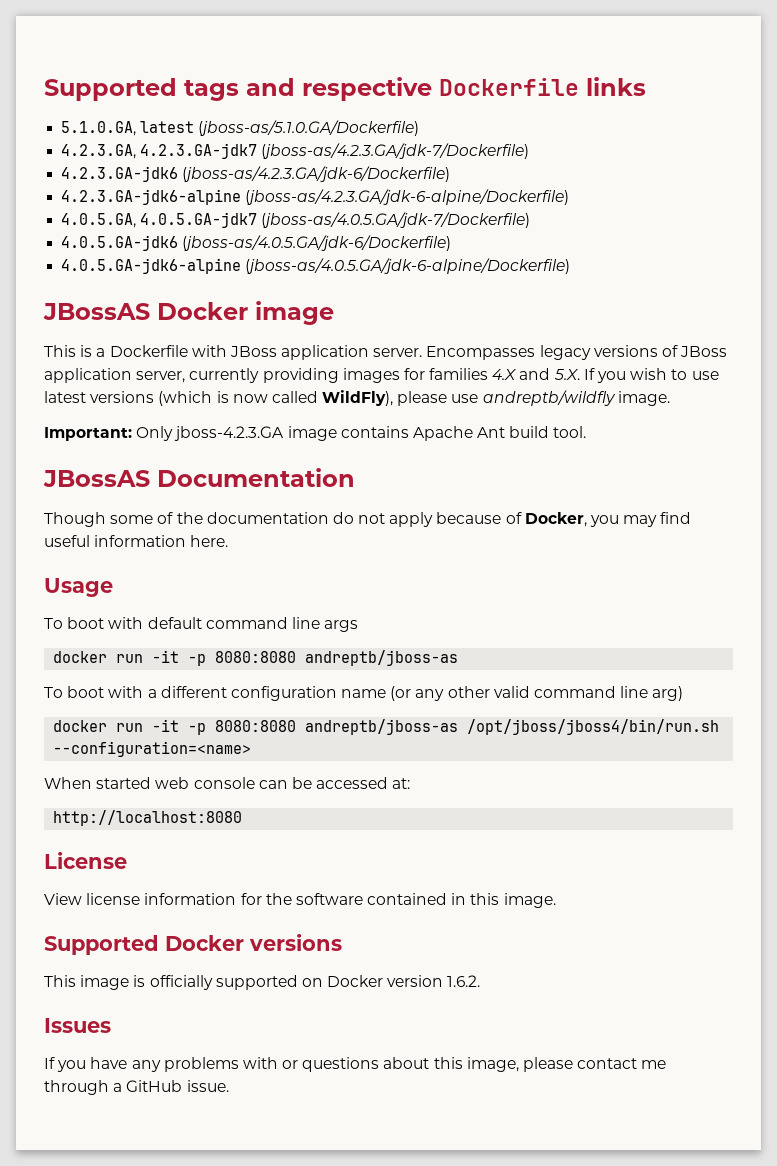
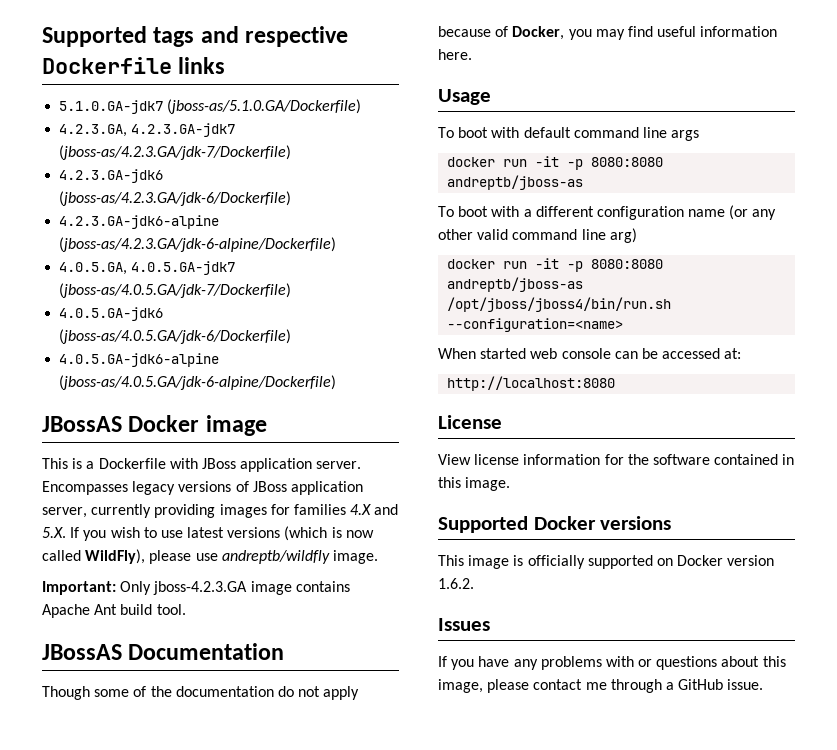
[61,121,195,136] 5.1.0.GA, latest -> [59,100,164,114] 5.1.0.GA-jdk7

